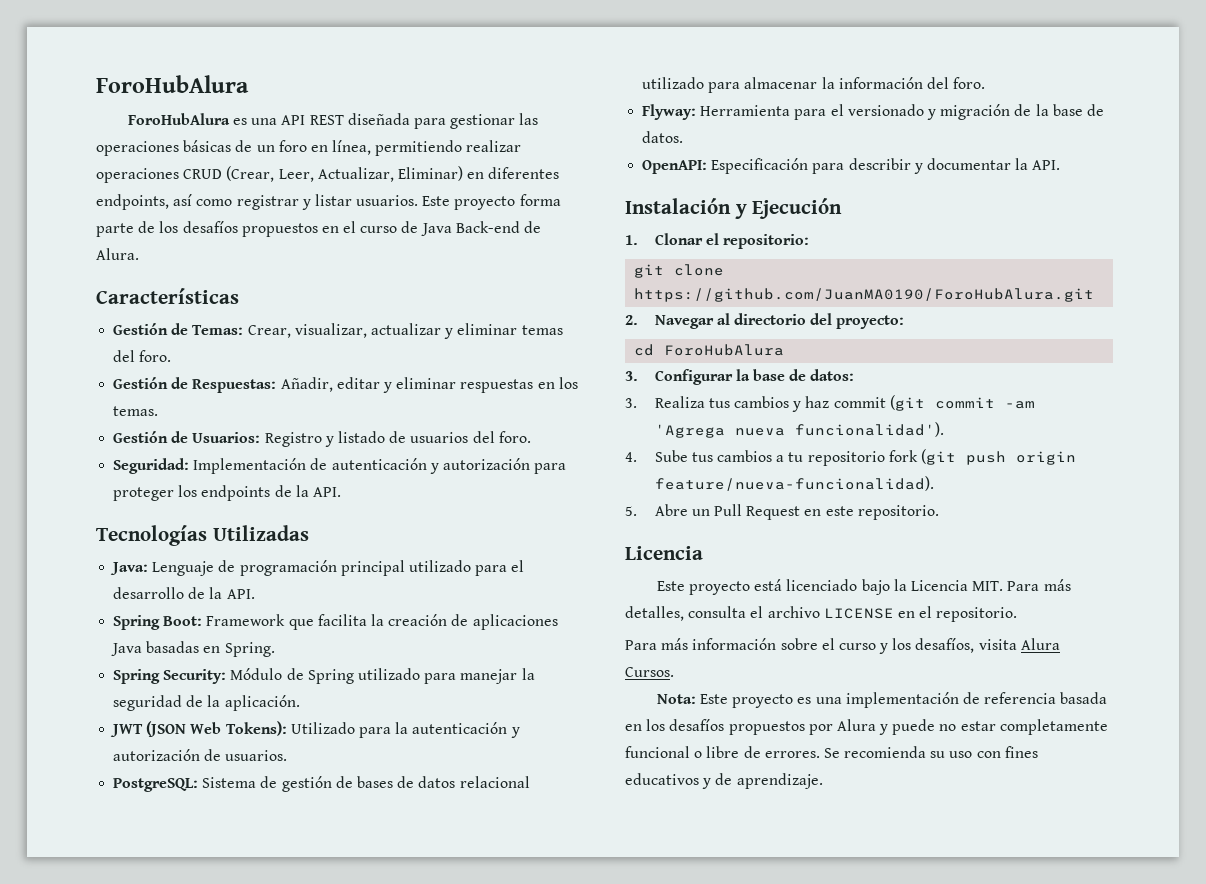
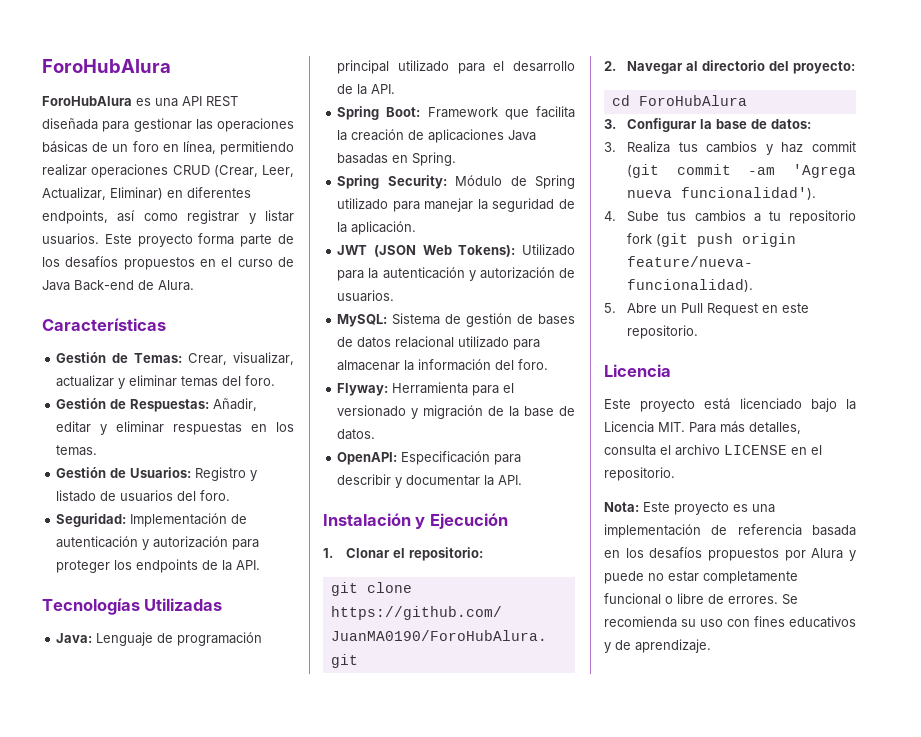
[113,778,199,792] PostgreSQL: -> [337,314,388,327] MySQL:
[625,638,1060,654] [625,667,674,677] // Para más información sobre el curso y los desafíos, visita Alura Cursos. -> (675, 474) none

